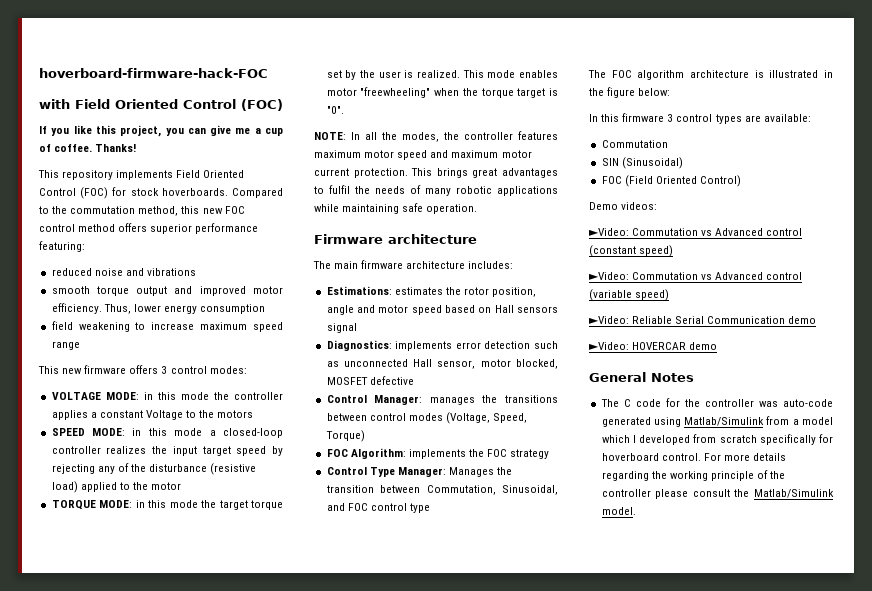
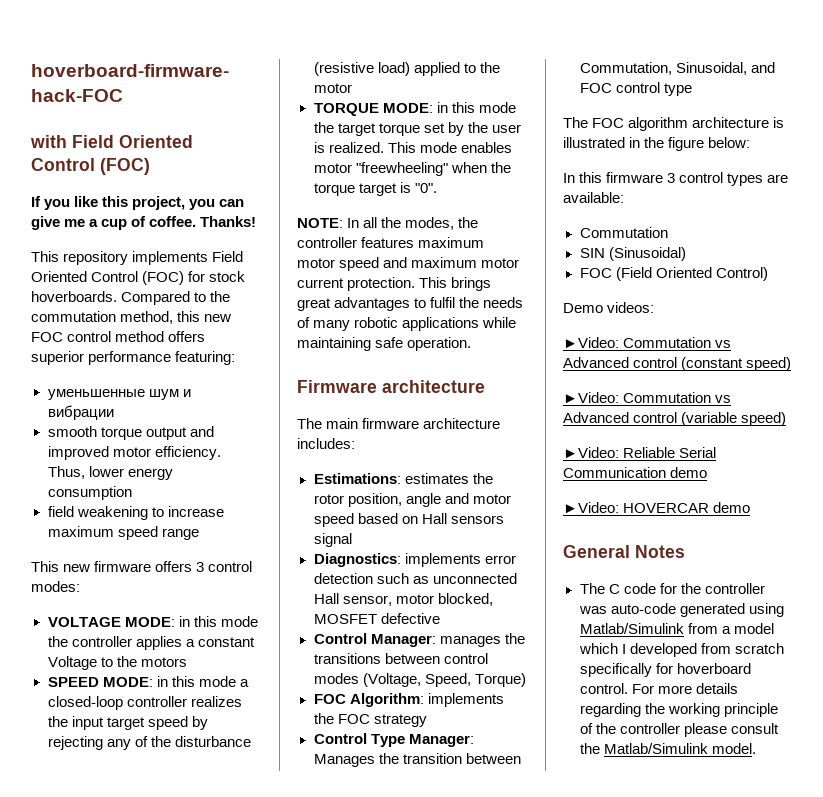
[51,268,196,276] reduced noise and vibrations -> [47,389,191,400] [47,405,114,420] уменьшенные шум и вибрации

